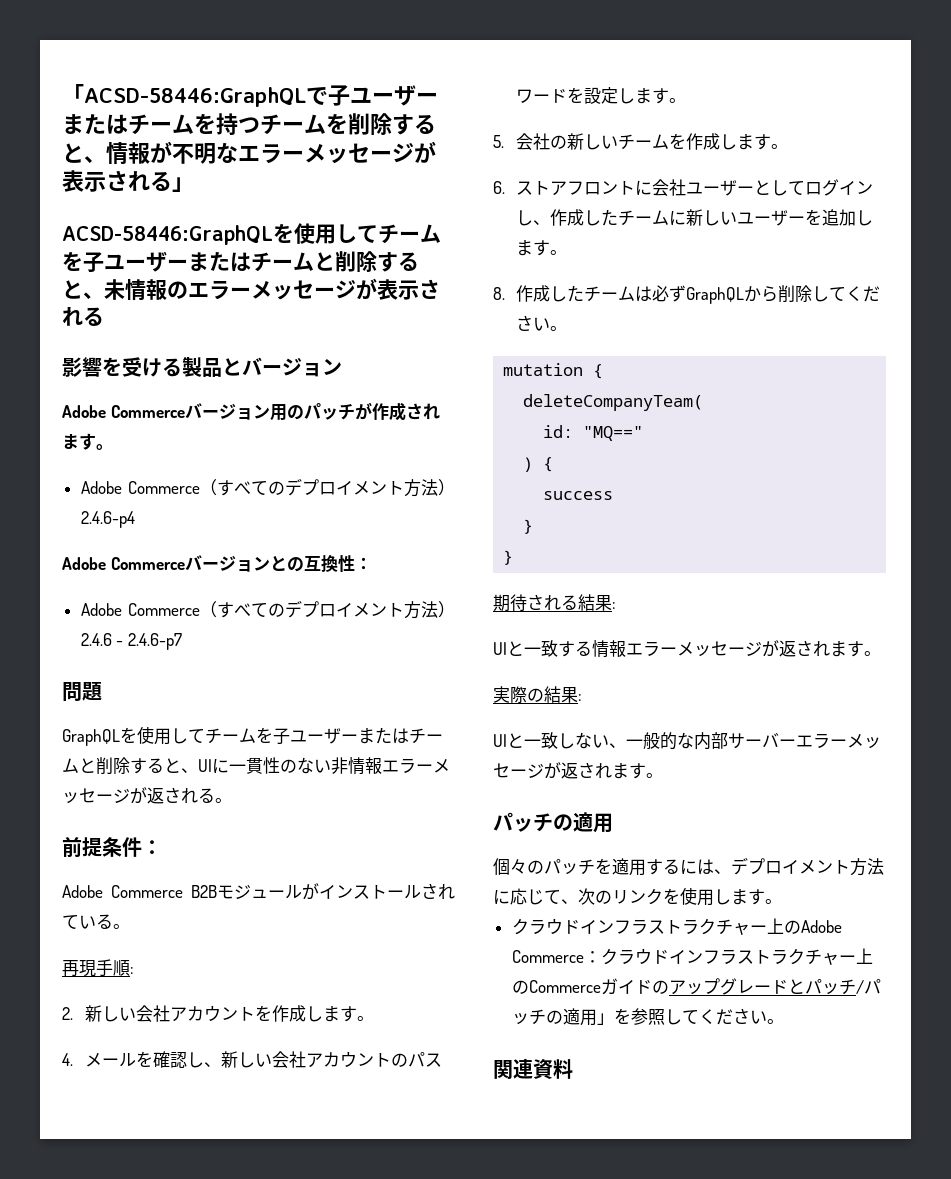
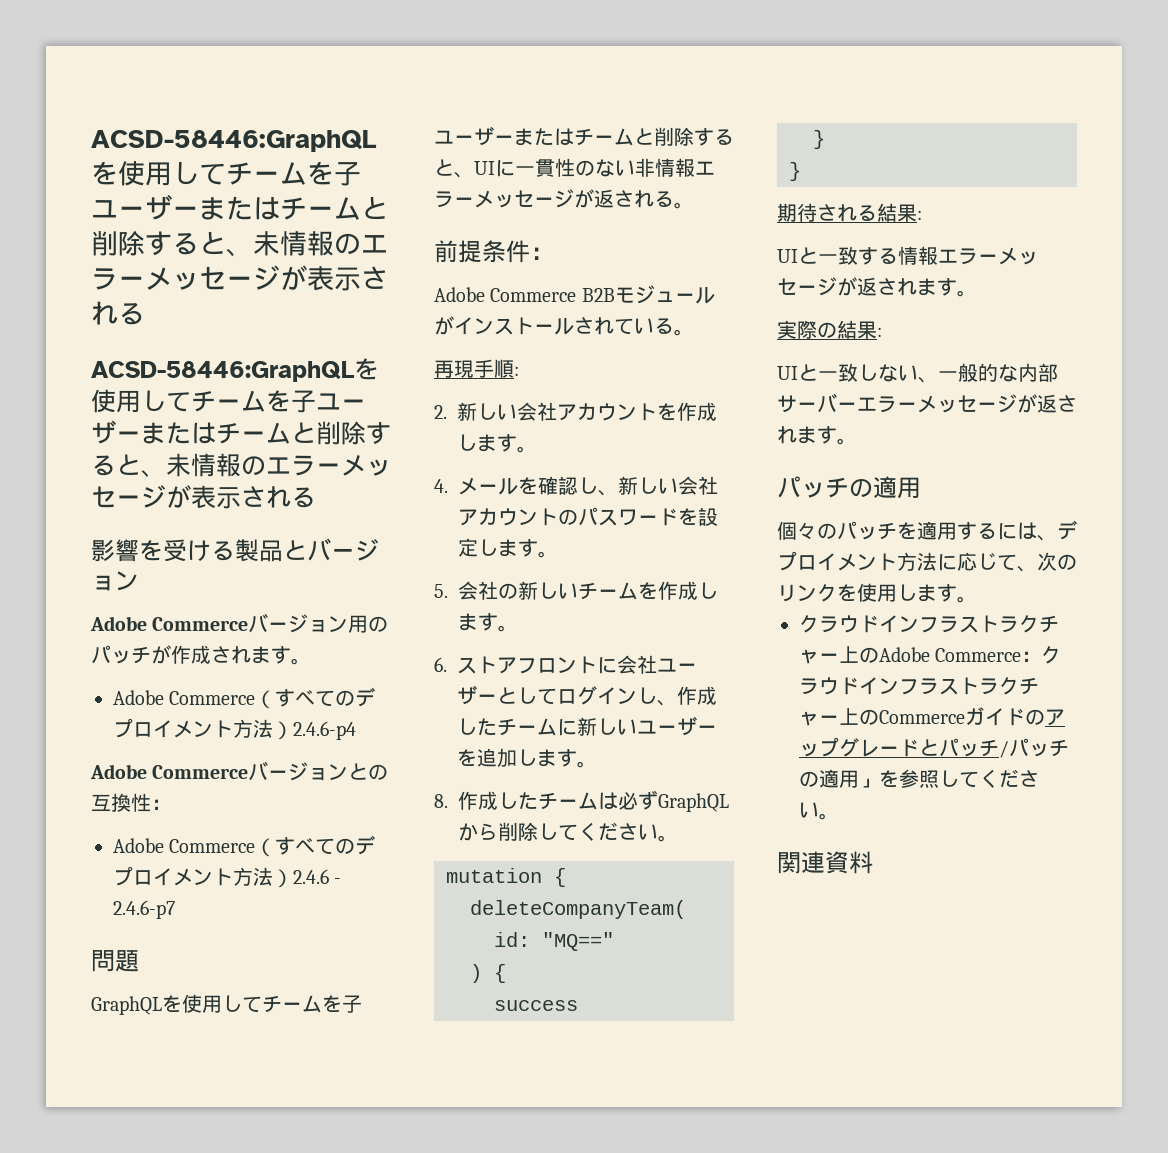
[62,84,438,107] [62,113,436,135] [62,141,436,165] [62,170,194,192] 「ACSD-58446:GraphQLで子ユーザーまたはチームを持つチームを削除すると、情報が不明なエラーメッセージが表示される」 -> [91,130,377,152] [91,161,361,186] [91,194,388,220] [91,231,388,257] [91,265,388,291] [91,301,145,325] ACSD-58446:GraphQLを使用してチームを子ユーザーまたはチームと削除すると、未情報のエラーメッセージが表示される

